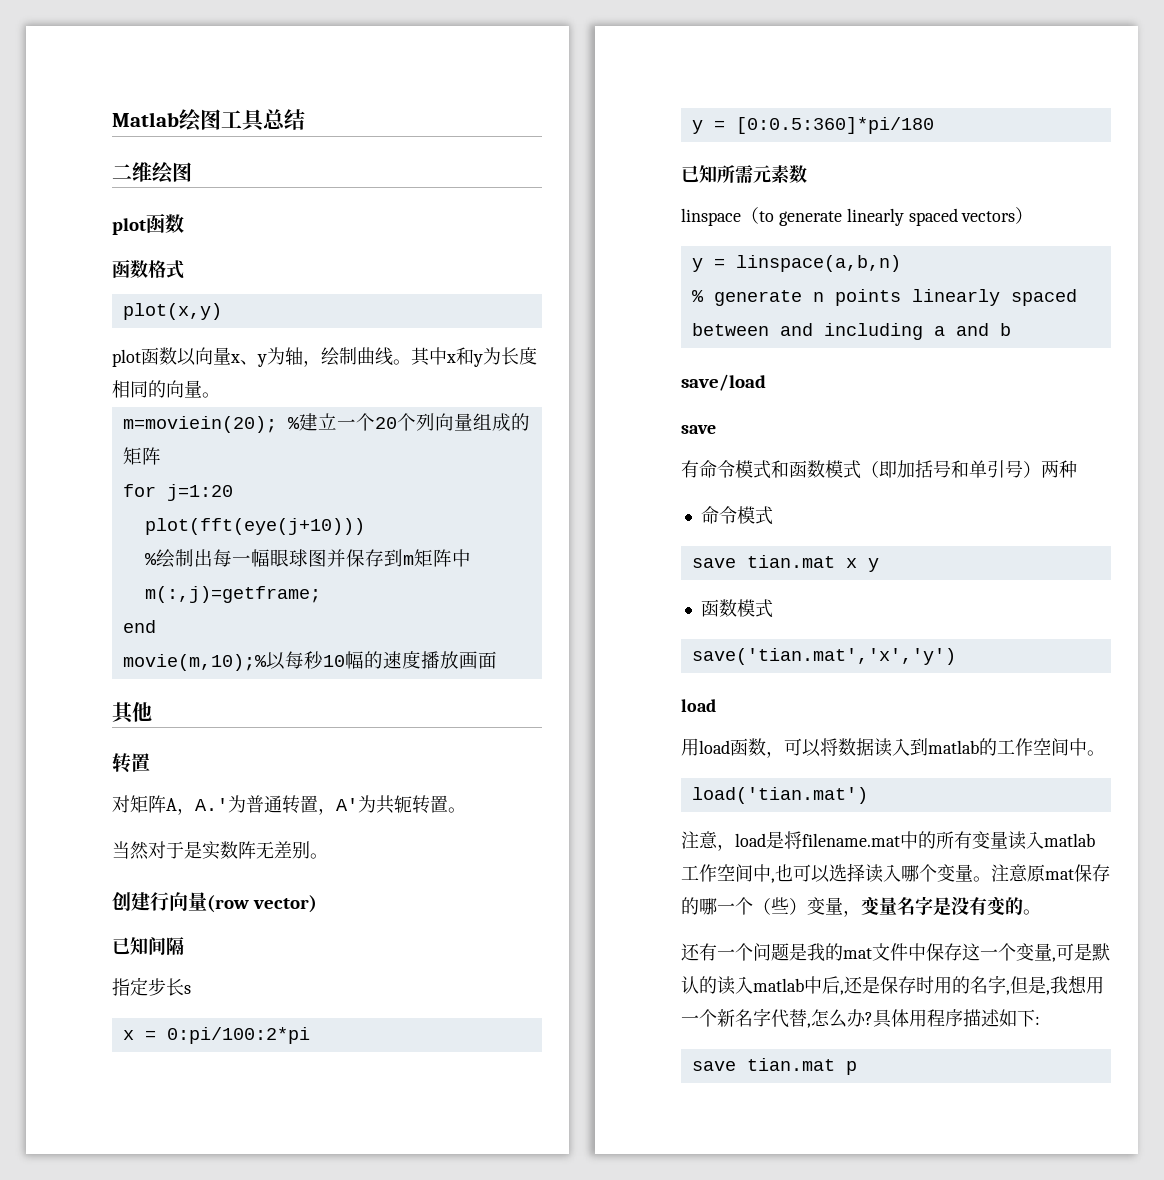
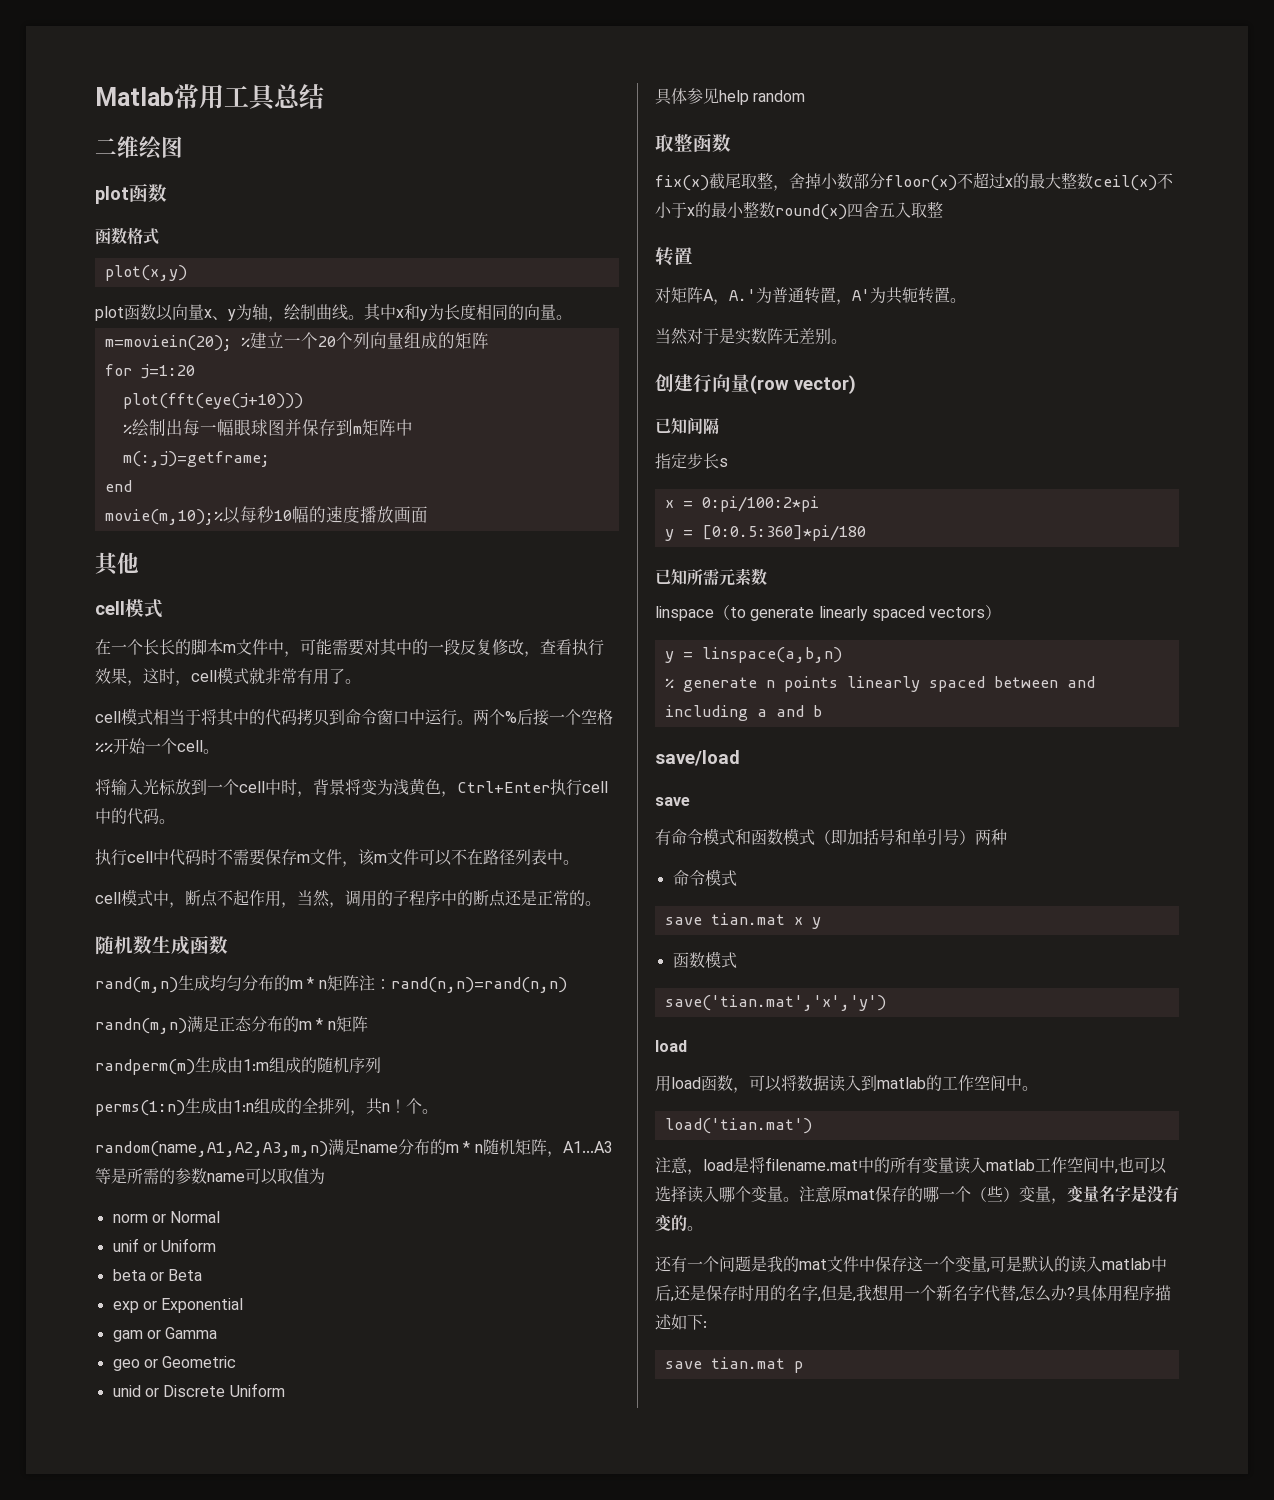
[179,109,221,132] 绘图 -> [174,84,224,109] 常用
(152, 712) none -> [95,599,163,618] [95,639,604,657] [95,667,361,686] [95,708,613,726] [95,738,219,754] [95,778,608,797] [95,808,175,825] [95,849,579,867] [95,889,601,908] [95,935,228,955] [95,975,567,993] [95,1016,368,1034] [95,1057,381,1075] [95,1098,438,1116] [95,1139,613,1157] [95,1168,325,1185] [112,1211,221,1223] [112,1238,217,1252] [112,1269,203,1281] [112,1298,244,1313] [112,1327,218,1342] [112,1356,237,1371] [112,1383,285,1397] [655,88,806,105] [655,133,731,152] [655,172,1173,191] [655,201,943,220] // cell模式 // 在一个长长的脚本m文件中，可能需要对其中的一段反复修改，查看执行效果，这时，cell模式就非常有用了。 // cell模式相当于将其中的代码拷贝到命令窗口中运行。两个%后接一个空格%%开始一个cell。 // 将输入光标放到一个cell中时，背景将变为浅黄色，Ctrl+Enter执行cell中的代码。 // 执行cell中代码时不需要保存m文件，该m文件可以不在路径列表中。 // cell模式中，断点不起作用，当然，调用的子程序中的断点还是正常的。 // 随机数生成函数 // rand(m,n)生成均匀分布的m * n矩阵注：rand(n,n)=rand(n,n) // randn(m,n)满足正态分布的m * n矩阵 // randperm(m)生成由1:m组成的随机序列 // perms(1:n)生成由1:n组成的全排列，共n！个。 // random(name,A1,A2,A3,m,n)满足name分布的m * n随机矩阵，A1...A3等是所需的参数name可以取值为 // norm or Normal // unif or Uniform // beta or Beta // exp or Exponential // gam or Gamma // geo or Geometric // unid or Discrete Uniform // 具体参见help random // 取整函数 // fix(x)截尾取整，舍掉小数部分floor(x)不超过x的最大整数ceil(x)不小于x的最小整数round(x)四舍五入取整

